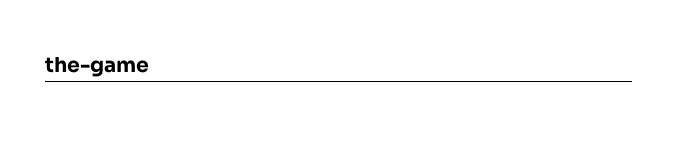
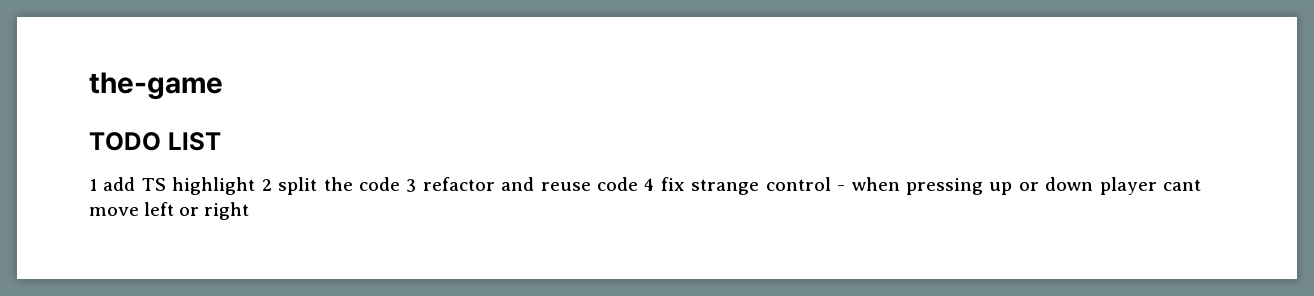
(149, 67) none -> [89,132,221,151] [89,177,1201,195] [89,202,250,220] // TODO LIST // 1 add TS highlight 2 split the code 3 refactor and reuse code 4 fix strange control - when pressing up or down player cant move left or right

